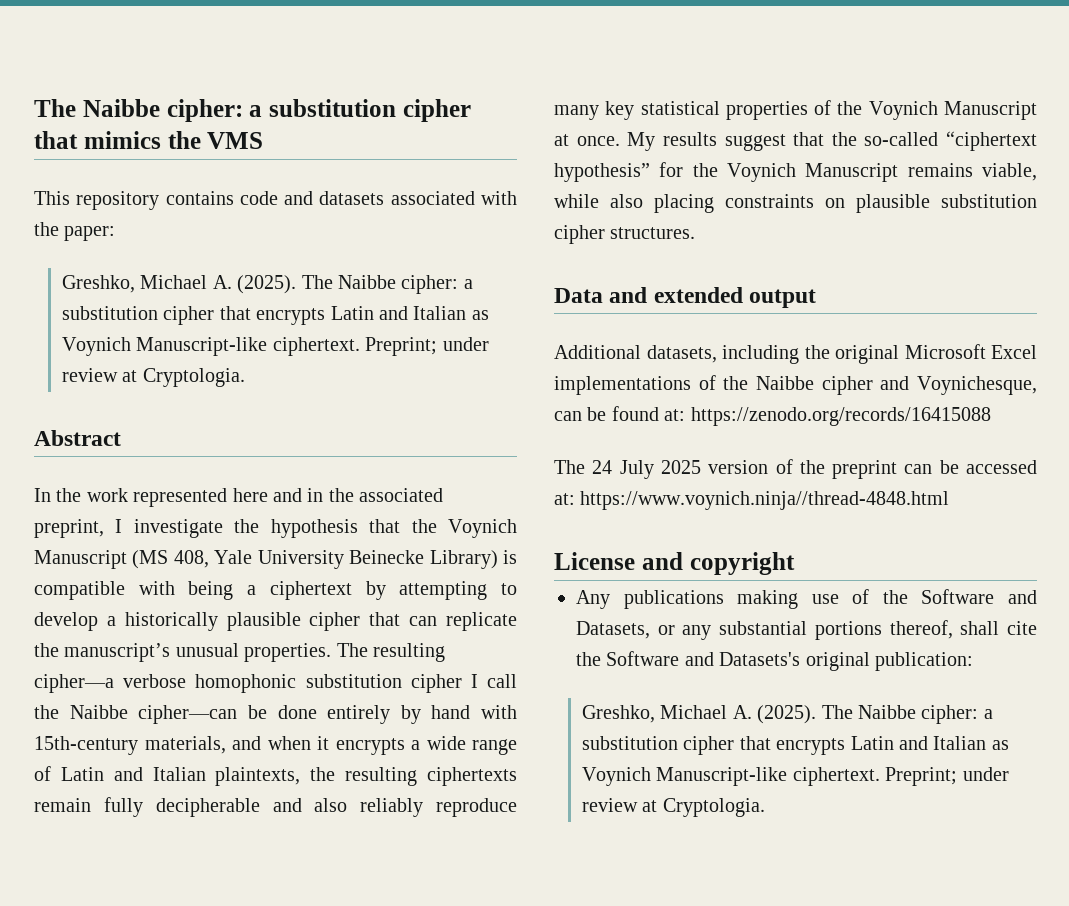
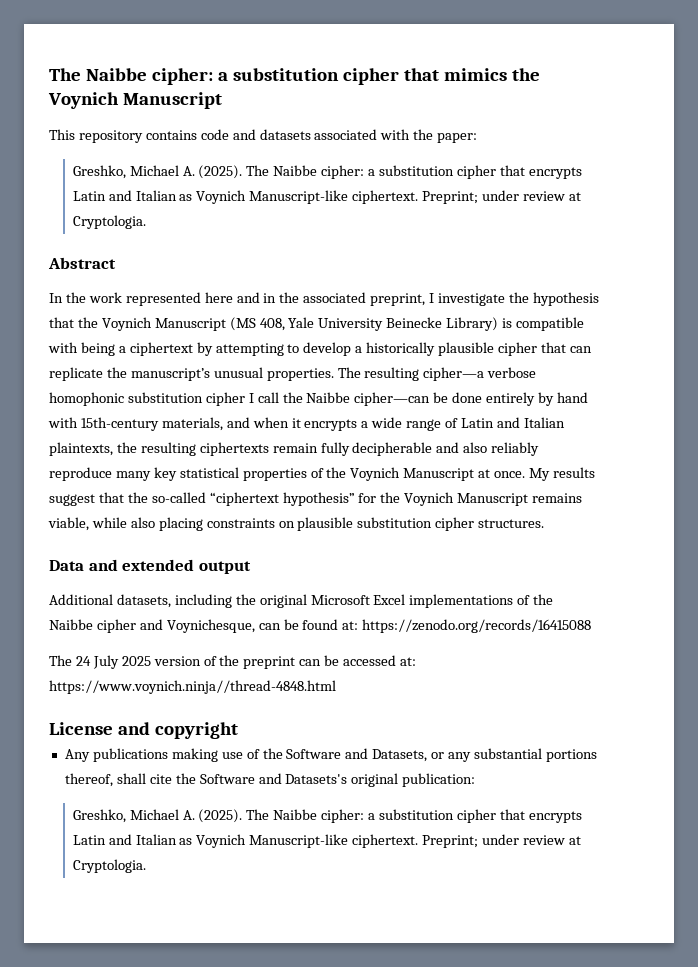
[207,132,264,149] VMS -> [48,92,222,109] Voynich Manuscript

